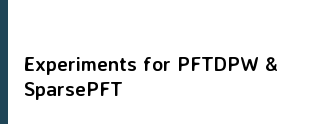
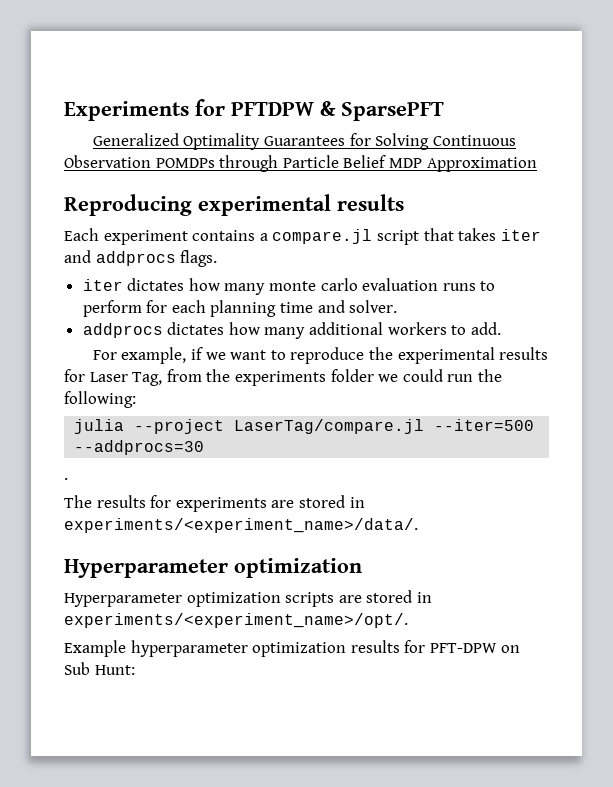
(123, 91) none -> [92,133,516,150] [64,155,537,172] [64,194,404,216] [64,228,541,245] [64,250,218,267] [82,278,496,295] [82,300,398,317] [82,322,501,339] [92,347,549,364] [64,369,502,386] [64,391,136,408] [74,419,535,434] [74,440,205,455] [64,478,68,480] [64,495,365,512] [64,518,418,533] [64,558,362,578] [64,590,432,607] [64,613,408,628] [64,640,520,657] [64,662,135,675] // Generalized Optimality Guarantees for Solving Continuous Observation POMDPs through Particle Belief MDP Approximation // Reproducing experimental results // Each experiment contains a compare.jl script that takes iter and addprocs flags. // iter dictates how many monte carlo evaluation runs to perform for each planning time and solver. // addprocs dictates how many additional workers to add. // For example, if we want to reproduce the experimental results for Laser Tag, from the experiments folder we could run the following: // julia --project LaserTag/compare.jl --iter=500 --addprocs=30 // . // The results for experiments are stored in experiments/<experiment_name>/data/. // Hyperparameter optimization // Hyperparameter optimization scripts are stored in experiments/<experiment_name>/opt/. // Example hyperparameter optimization results for PFT-DPW on Sub Hunt:

